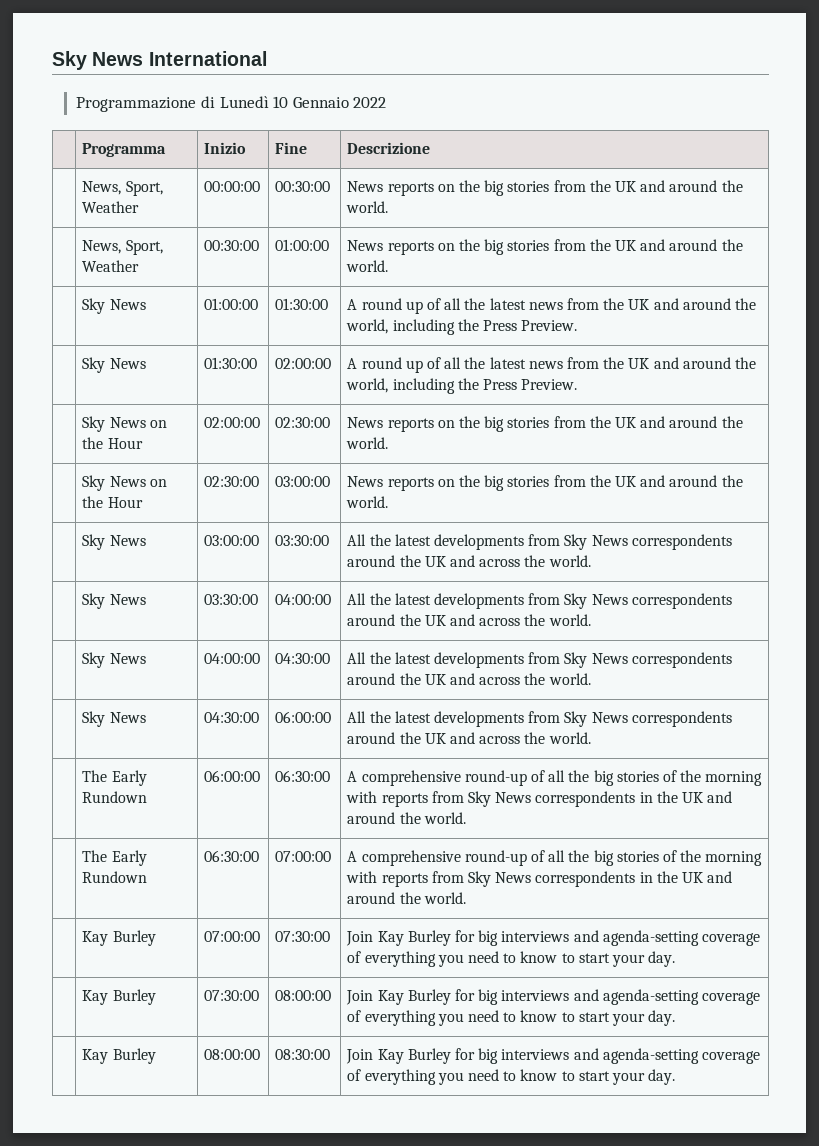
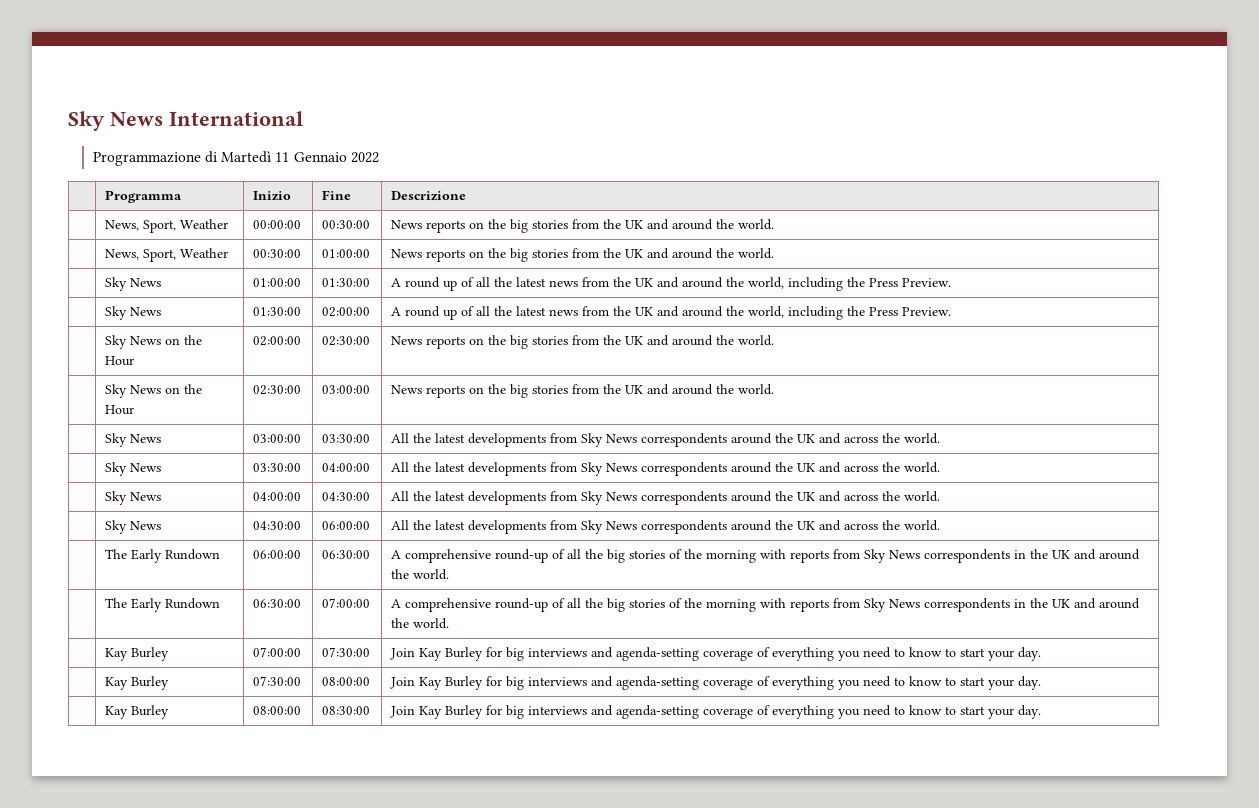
[219,96,289,108] Lunedì 10 -> [221,151,290,163] Martedì 11

